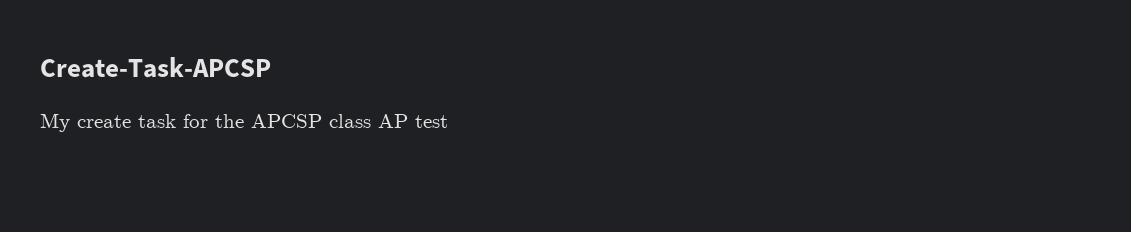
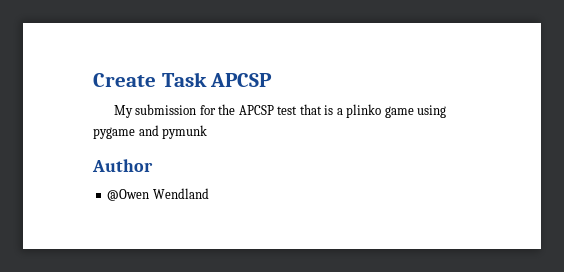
[40,57,271,78] Create-Task-APCSP -> [93,72,273,87] Create Task APCSP
[77,114,176,128] create task -> [135,104,197,115] submission
[329,114,448,128] class AP test -> [277,104,447,118] [93,125,208,139] [92,159,153,172] [107,188,209,201] test that is a plinko game using pygame and pymunk // Author // @Owen Wendland

